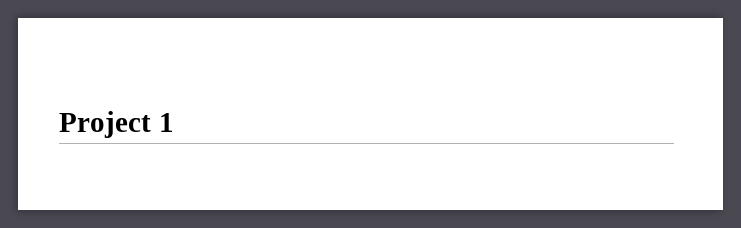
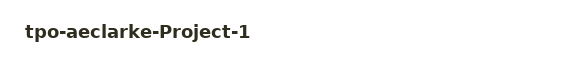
[59,111,174,138] Project 1 -> [25,24,251,42] tpo-aeclarke-Project-1

